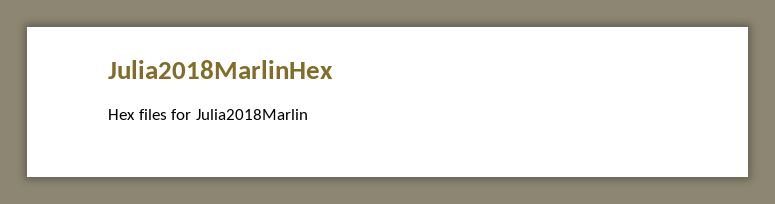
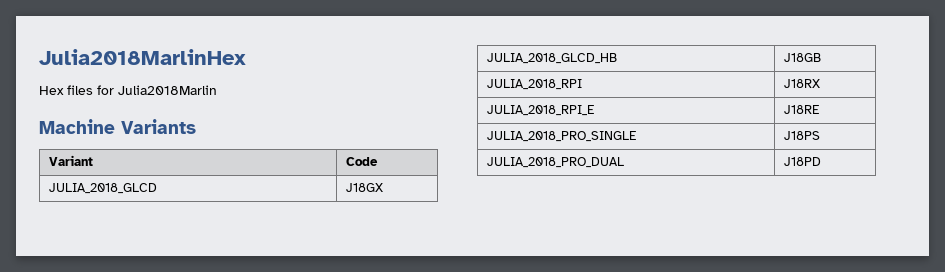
(308, 114) none -> [39,119,196,134] [48,155,93,166] [345,157,378,166] [48,183,157,194] [345,183,383,192] [486,53,617,64] [783,53,821,62] [486,79,582,90] [783,79,820,88] [486,105,594,116] [783,105,819,114] [486,131,636,142] [783,131,820,140] [486,157,624,168] [783,157,821,166] // Machine Variants // Variant | Code // JULIA_2018_GLCD | J18GX // JULIA_2018_GLCD_HB | J18GB // JULIA_2018_RPI | J18RX // JULIA_2018_RPI_E | J18RE // JULIA_2018_PRO_SINGLE | J18PS // JULIA_2018_PRO_DUAL | J18PD

